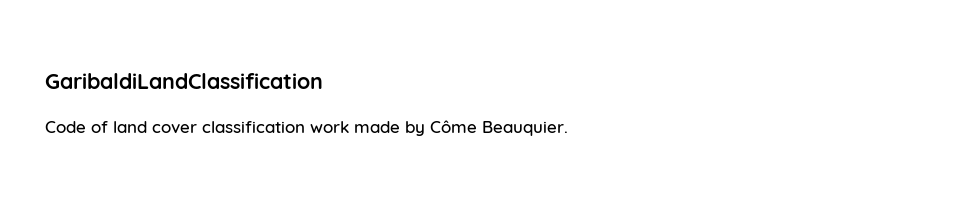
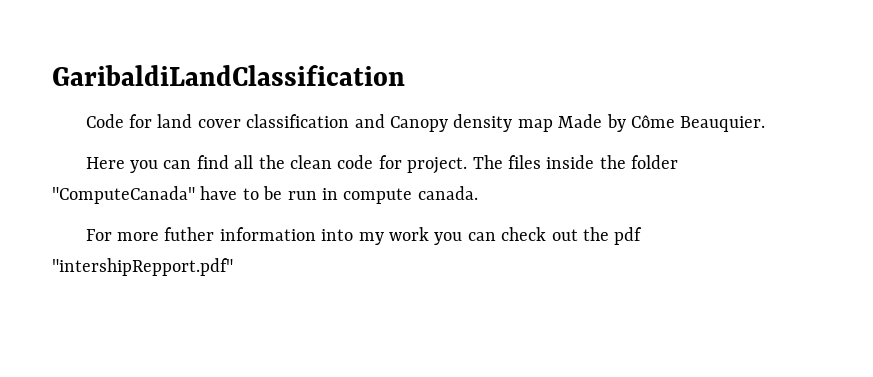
[91,121,108,133] of -> [128,114,152,128] for
[310,120,568,136] work made by Côme Beauquier. -> [354,114,766,132] [85,155,679,174] [52,186,478,204] [85,227,643,245] [52,258,233,276] and Canopy density map Made by Côme Beauquier. // Here you can find all the clean code for project. The files inside the folder "ComputeCanada" have to be run in compute canada. // For more futher information into my work you can check out the pdf "intershipRepport.pdf"

